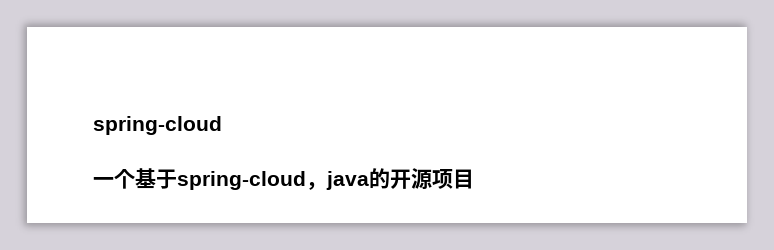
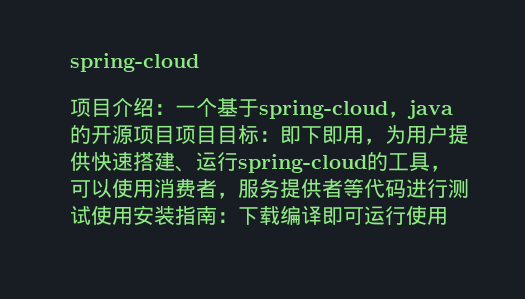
(222, 125) none -> [70,98,175,117] 项目介绍：
(474, 179) none -> [175,125,469,145] [70,151,451,173] [70,178,469,199] [70,205,448,226] 项目目标：即下即用，为用户提供快速搭建、运行spring-cloud的工具，可以使用消费者，服务提供者等代码进行测试使用安装指南：下载编译即可运行使用

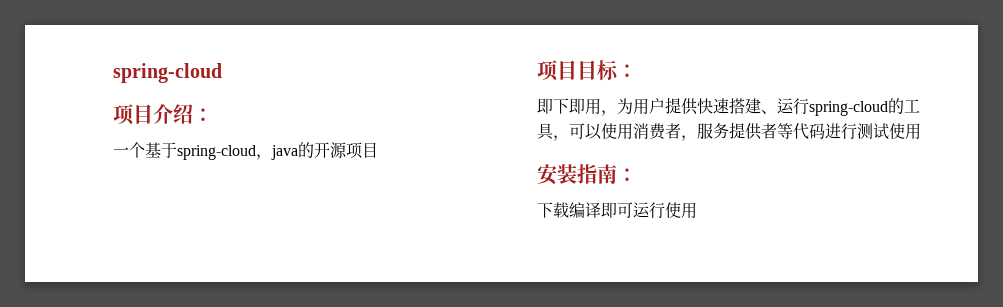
(175, 109) none -> (213, 115) //
(175, 134) none -> (378, 150) //
(280, 136) none -> (637, 71) //
(133, 216) none -> (921, 131) //
(238, 217) none -> (637, 175) //

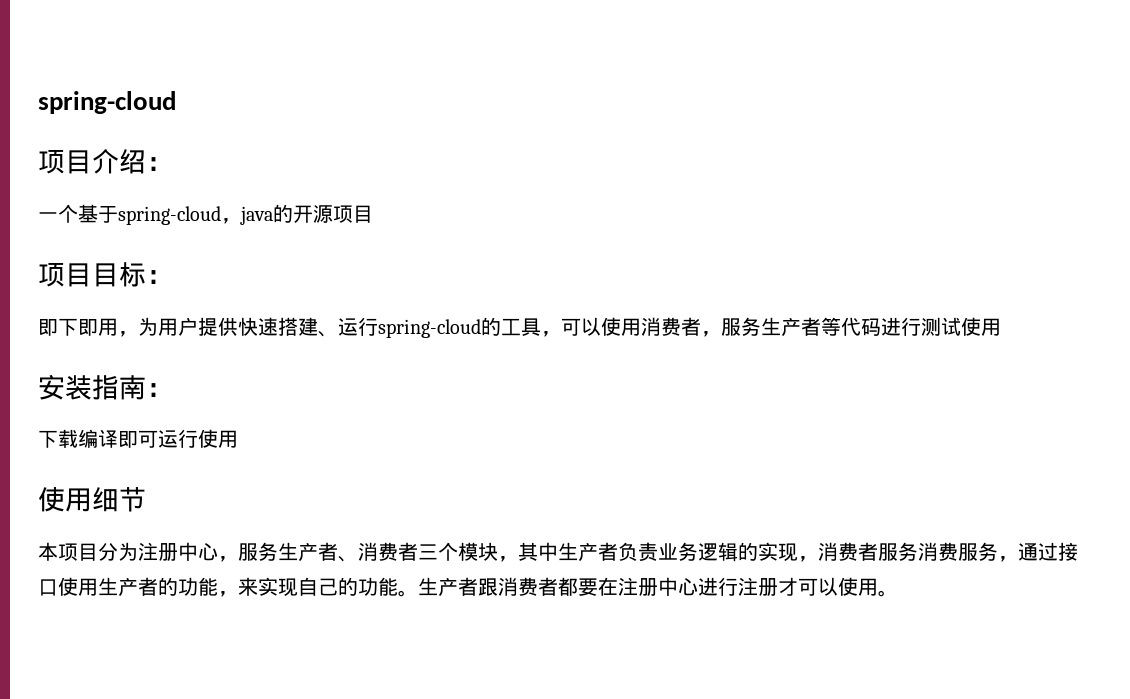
[729,122,762,140] 提供 -> [761,317,801,336] 生产
(697, 210) none -> [38,487,146,512] [38,542,1078,562] [38,577,898,597] // 使用细节 // 本项目分为注册中心，服务生产者、消费者三个模块，其中生产者负责业务逻辑的实现，消费者服务消费服务，通过接口使用生产者的功能，来实现自己的功能。生产者跟消费者都要在注册中心进行注册才可以使用。

